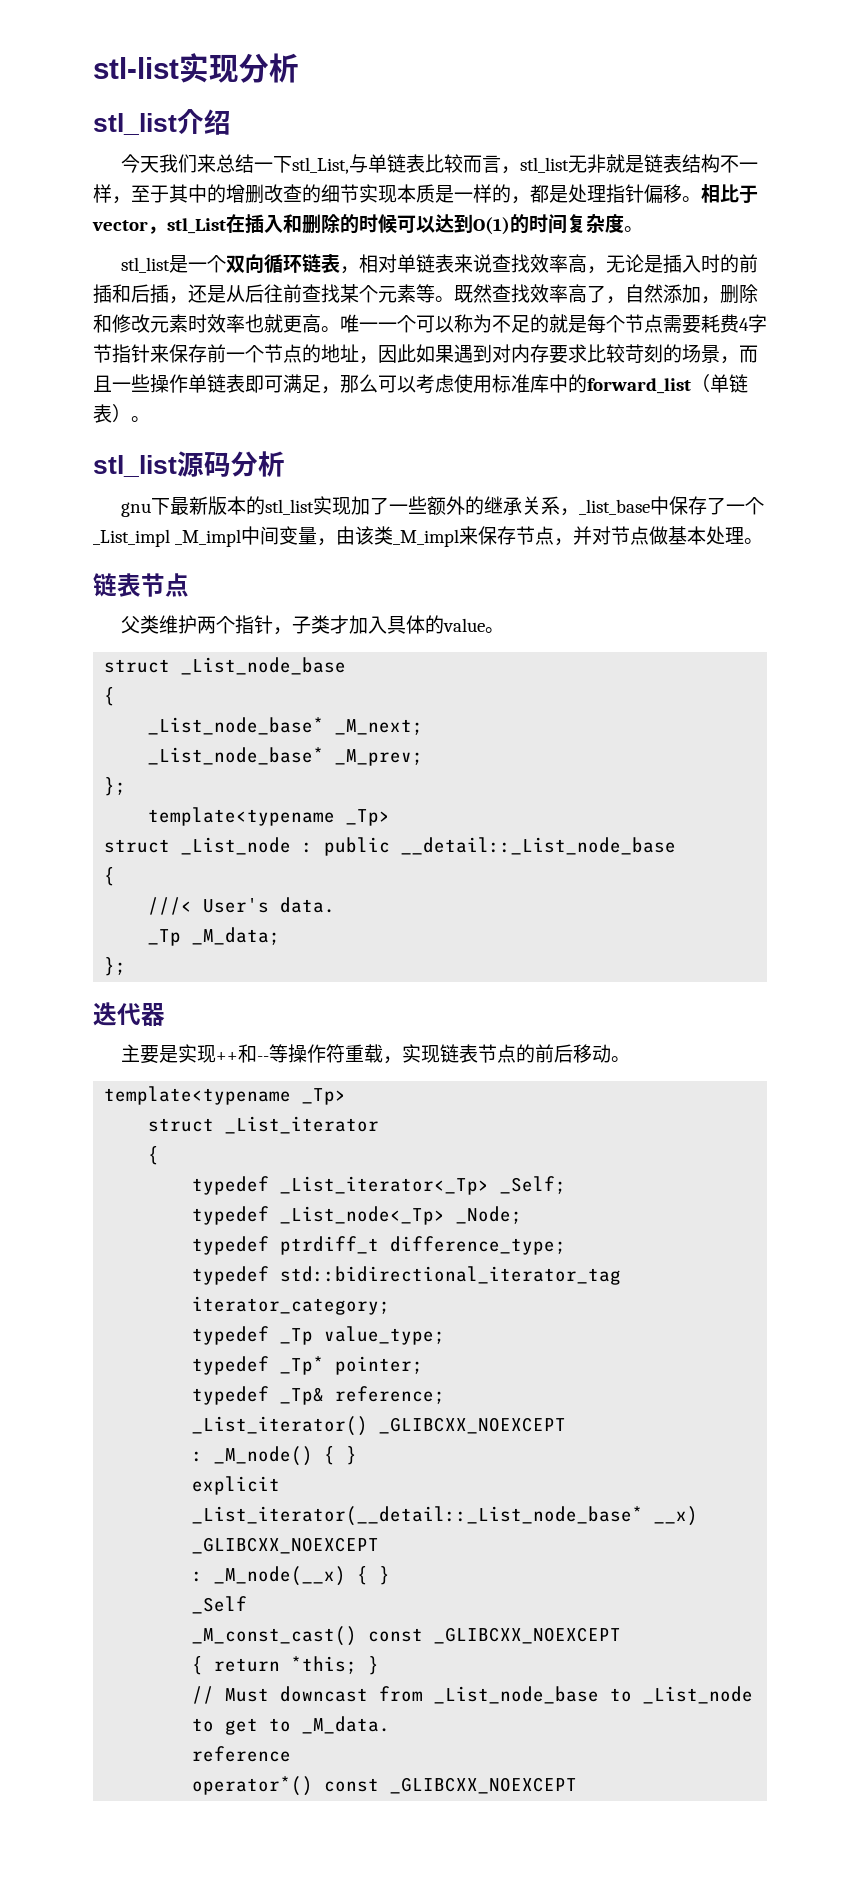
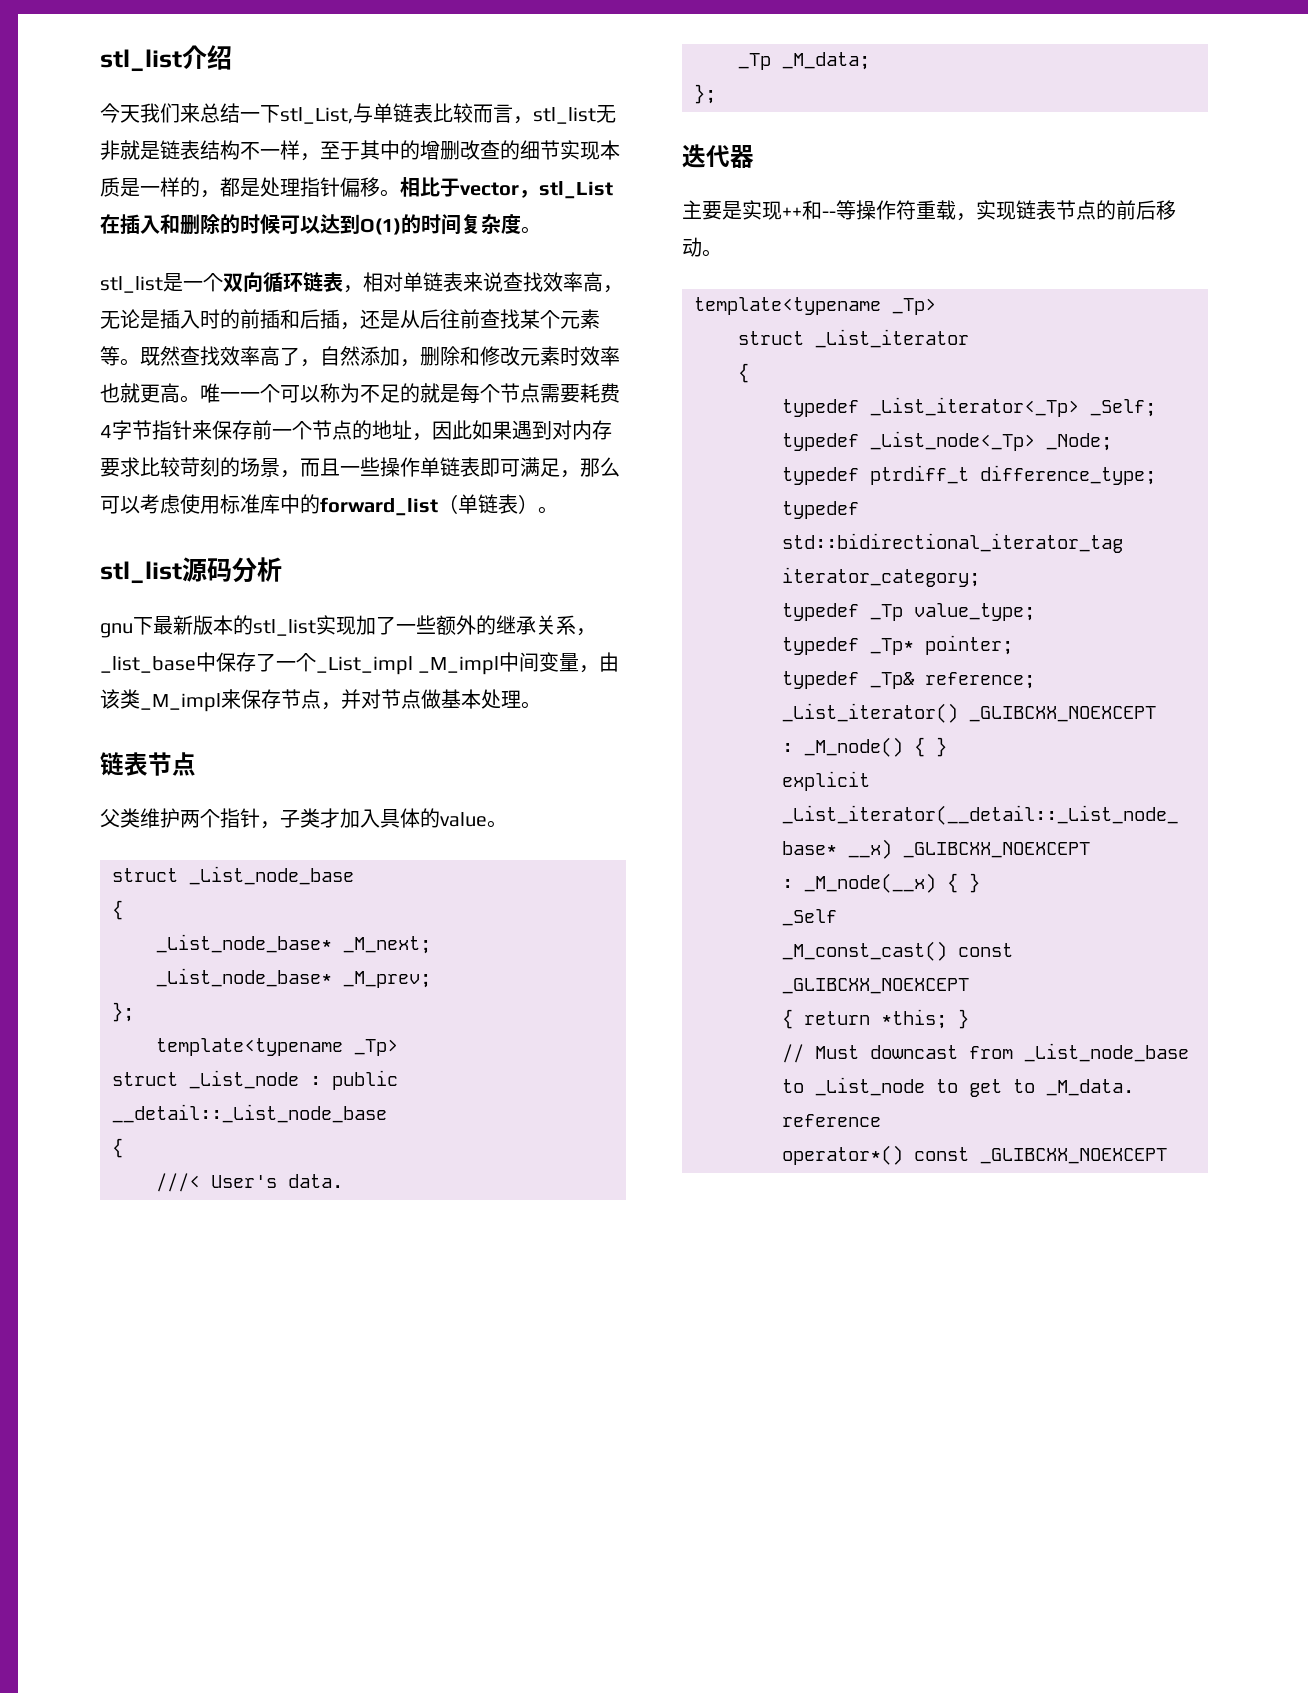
[93,53,299,83] stl-list实现分析 // -> (100, 60) none

